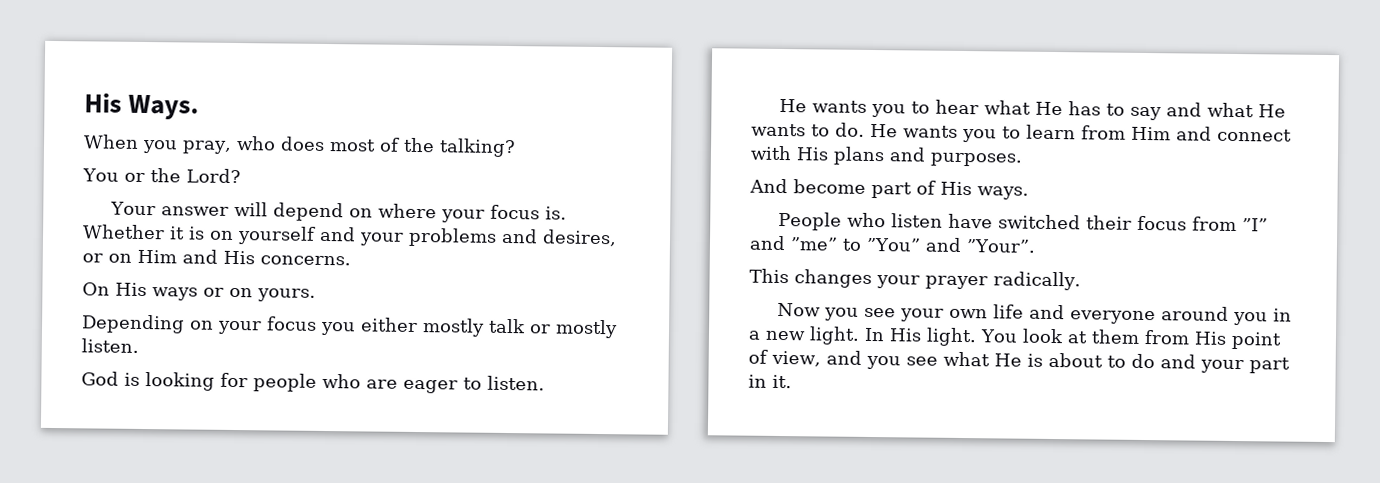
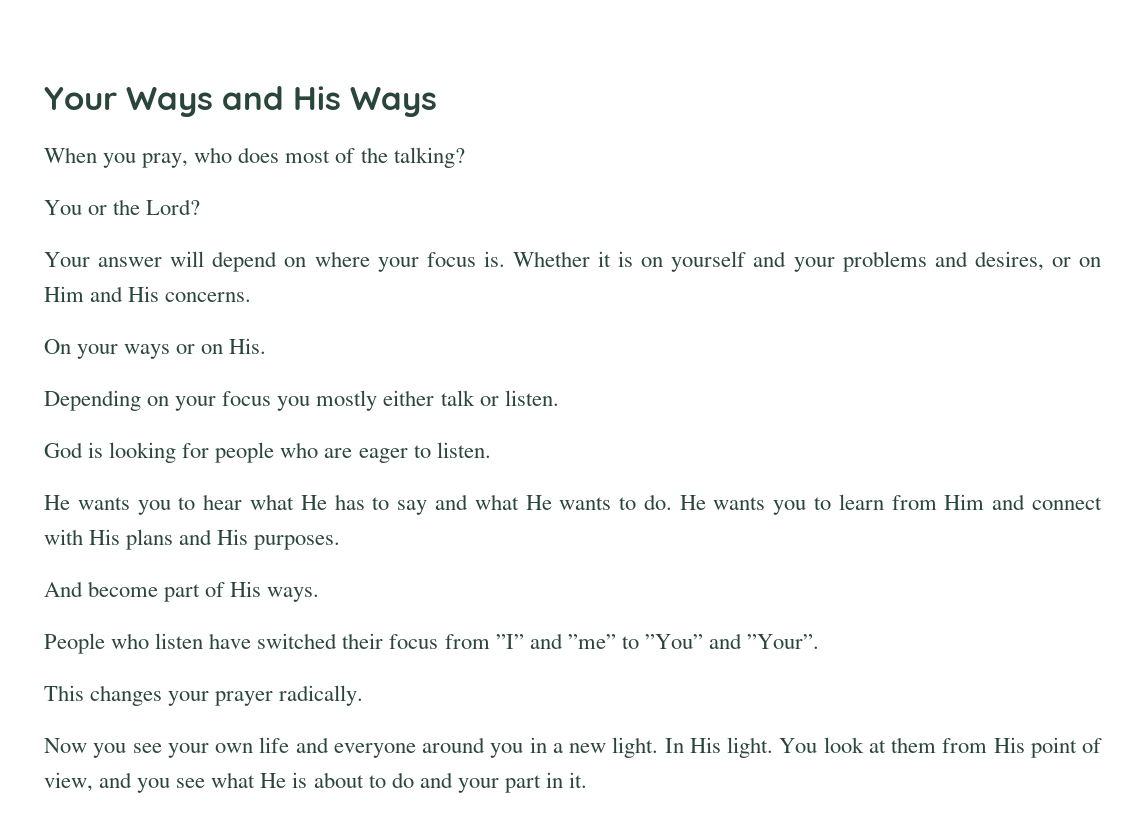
[84,92,200,120] His Ways. -> [44,86,437,117] Your Ways and His Ways
[115,282,147,297] His -> [77,344,119,359] your
[257,288,316,302] yours. -> [229,338,267,354] His.
[360,317,485,337] either mostly -> [316,390,435,411] mostly either
[555,319,618,339] mostly -> (499, 401) none
(926, 154) none -> [217,529,249,545] His

